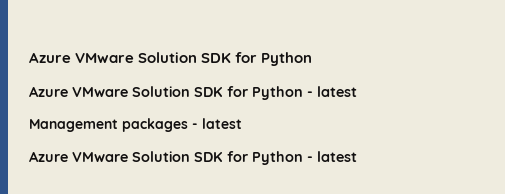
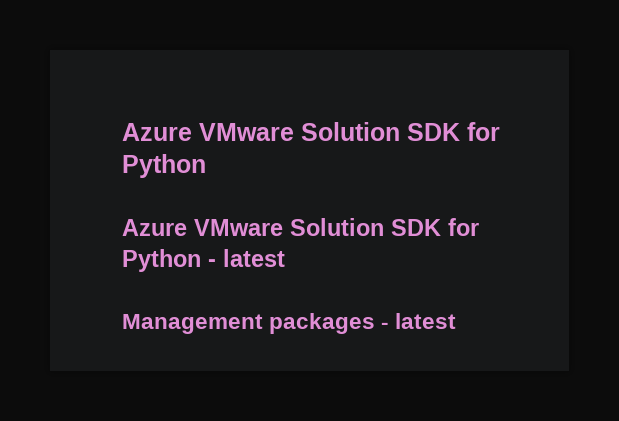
[29,151,357,165] // Azure VMware Solution SDK for Python - latest -> (457, 321) none

